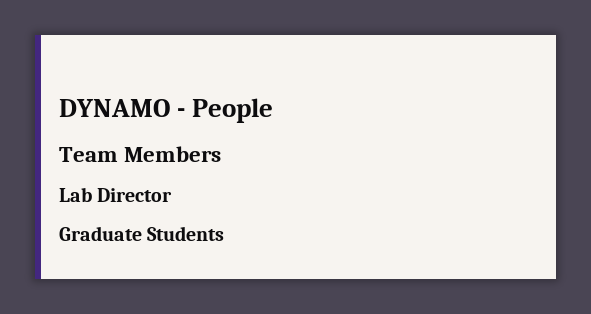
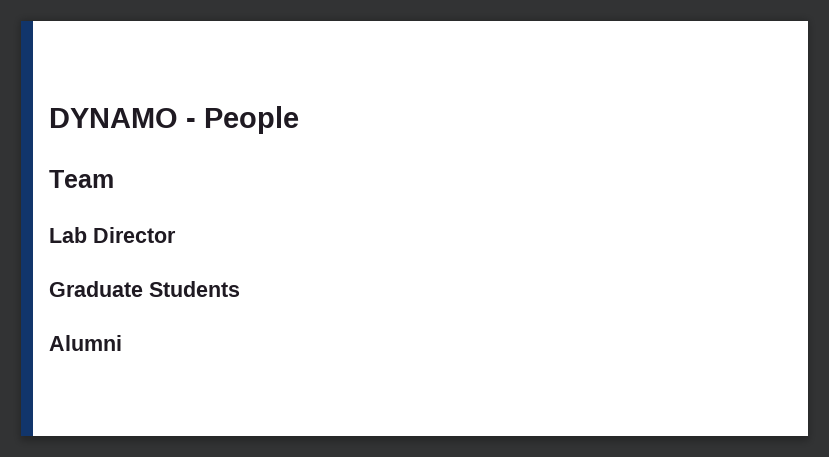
[124,146,222,162] Members -> (114, 179) none
(225, 233) none -> [49,335,122,351] // Alumni

